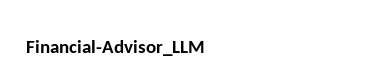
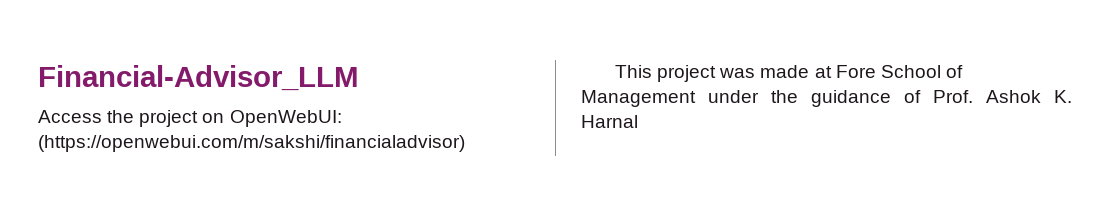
(205, 48) none -> [38,110,342,127] [38,135,465,152] [615,65,963,82] [581,90,1072,107] [581,115,638,128] // Access the project on OpenWebUI: (https://openwebui.com/m/sakshi/financialadvisor) // This project was made at Fore School of Management under the guidance of Prof. Ashok K. Harnal

